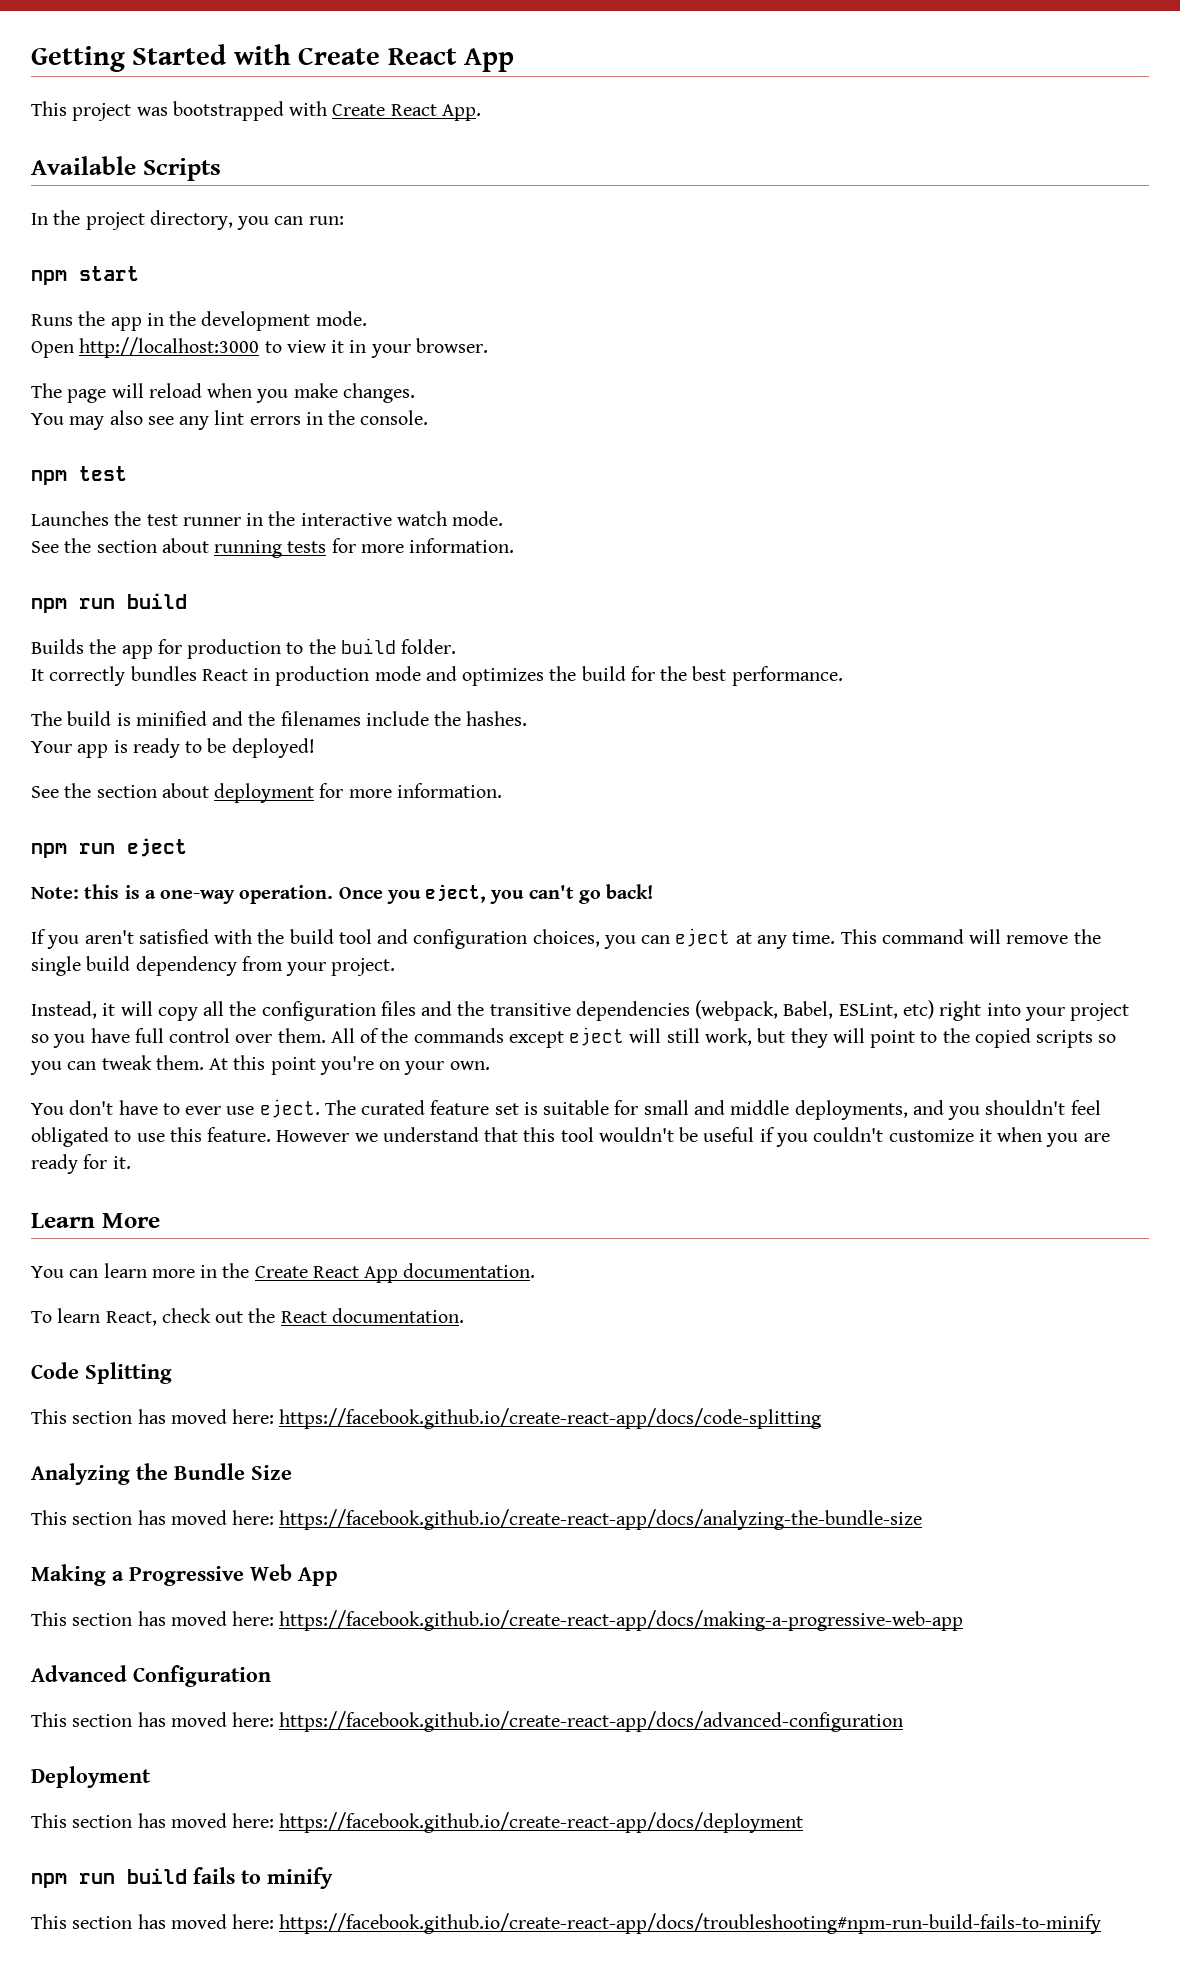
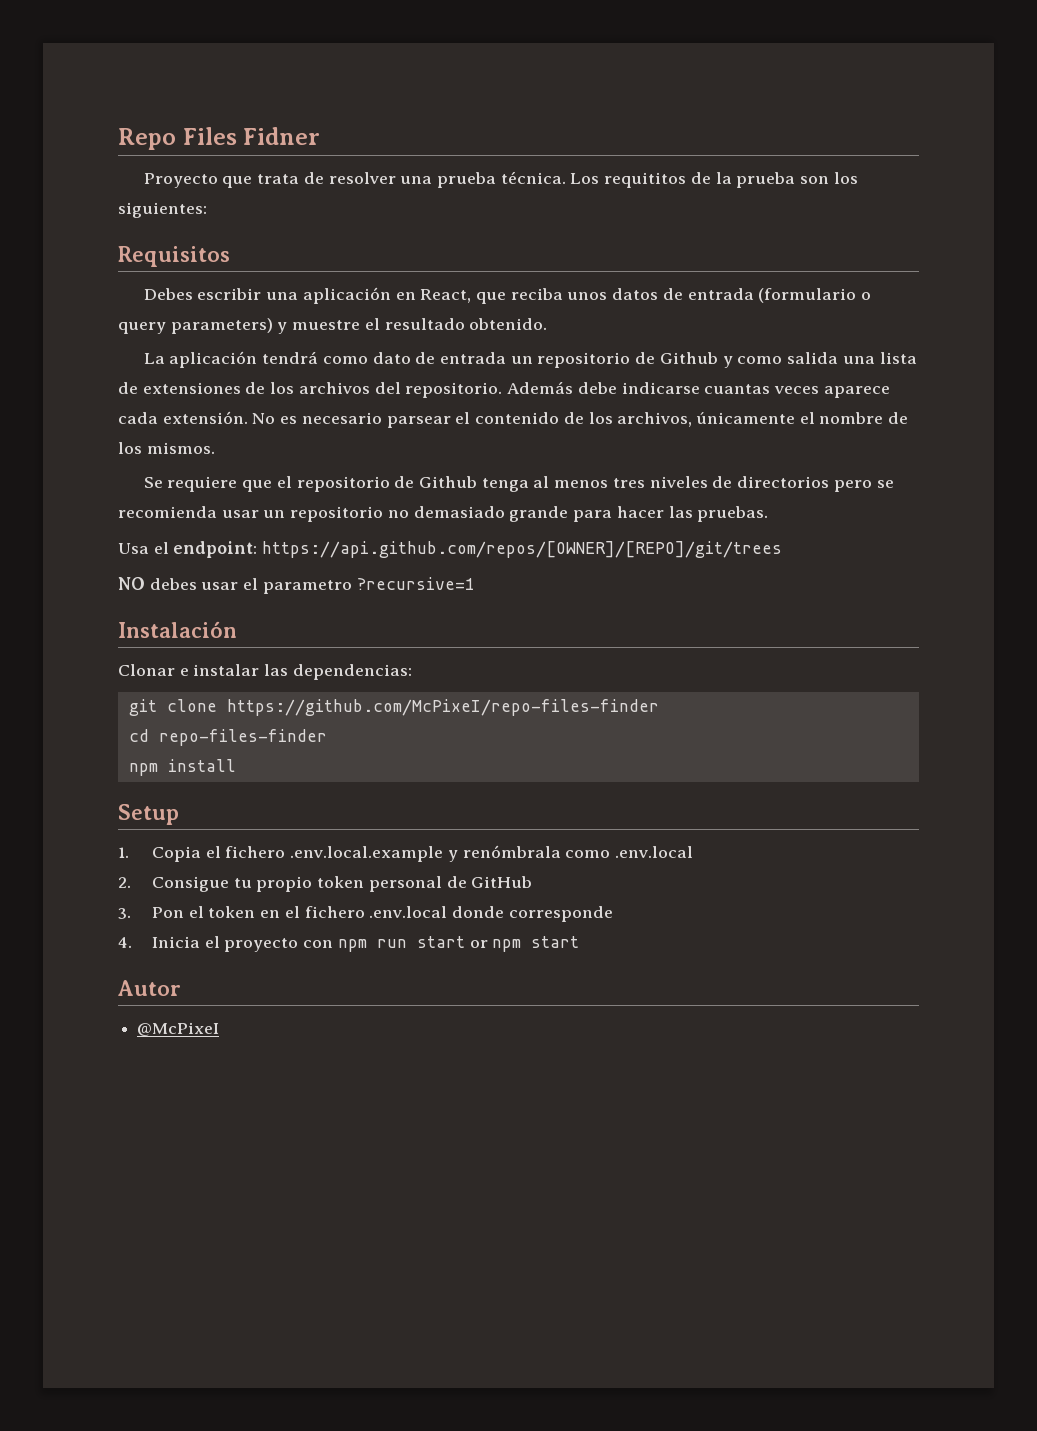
[31,44,515,72] [31,101,481,121] [31,156,221,181] [31,210,344,230] [31,266,139,285] [31,311,367,331] [31,337,488,358] [31,383,415,403] [31,410,429,430] [31,466,127,485] [31,511,504,526] [31,538,515,558] [31,593,187,613] [31,638,457,659] [31,666,843,686] [31,711,528,726] [31,738,315,758] [31,783,502,803] [31,838,187,858] [31,884,654,904] [31,928,1101,949] [31,956,396,976] [31,1000,1130,1021] [31,1027,1117,1048] [30,1055,490,1075] [31,1099,1101,1120] [31,1127,1110,1147] [31,1154,131,1174] [31,1213,160,1228] [31,1263,536,1283] [31,1308,464,1326] [31,1362,172,1384] [31,1408,822,1429] [31,1463,292,1485] [31,1509,923,1530] [31,1564,338,1586] [31,1610,964,1631] [31,1665,271,1687] [31,1711,904,1732] [31,1766,151,1788] [31,1812,804,1833] [31,1867,333,1889] [31,1913,1102,1934] Getting Started with Create React App // This project was bootstrapped with Create React App. // Available Scripts // In the project directory, you can run: // npm start // Runs the app in the development mode. // Open http://localhost:3000 to view it in your browser. // The page will reload when you make changes. // You may also see any lint errors in the console. // npm test // Launches the test runner in the interactive watch mode. // See the section about running tests for more information. // npm run build // Builds the app for production to the build folder. // It correctly bundles React in production mode and optimizes the build for the best performance. // The build is minified and the filenames include the hashes. // Your app is ready to be deployed! // See the section about deployment for more information. // npm run eject // Note: this is a one-way operation. Once you eject, you can't go back! // If you aren't satisfied with the build tool and configuration choices, you can eject at any time. This command will remove the single build dependency from your project. // Instead, it will copy all the configuration files and the transitive dependencies (webpack, Babel, ESLint, etc) right into your project so you have full control over them. All of the commands except eject will still work, but they will point to the copied scripts so you can tweak them. At this point you're on your own. // You don't have to ever use eject. The curated feature set is suitable for small and middle deployments, and you shouldn't feel obligated to use this feature. However we understand that this tool wouldn't be useful if you couldn't customize it when you are ready for it. // Learn More // You can learn more in the Create React App documentation. // To learn React, check out the React documentation. // Code Splitting // This section has moved here: https://facebook.github.io/create-react-app/docs/code-splitting // Analyzing the Bundle Size // This section has moved here: https://facebook.github.io/create-react-app/docs/analyzing-the-bundle-size // Making a Progressive Web App // This section has moved here: https://facebook.github.io/create-react-app/docs/making-a-progressive-web-app // Advanced Configuration // This section has moved here: https://facebook.github.io/create-react-app/docs/advanced-configuration // Deployment // This section has moved here: https://facebook.github.io/create-react-app/docs/deployment // npm run build fails to minify // This section has moved here: https://facebook.github.io/create-react-app/docs/troubleshooting#npm-run-build-fails-to-minify -> [118,127,321,150] [143,171,858,188] [118,202,207,218] [118,246,230,267] [143,287,872,304] [118,318,548,334] [143,351,917,368] [118,381,890,398] [118,411,909,428] [118,442,215,454] [143,476,894,492] [118,506,769,522] [118,541,783,558] [118,577,475,594] [118,621,237,638] [118,664,412,680] [128,699,659,716] [128,729,327,746] [128,759,236,776] [118,804,179,825] [118,845,694,862] [118,876,533,892] [118,906,613,922] [118,936,580,952] [118,980,181,996] [137,1022,220,1036] Repo Files Fidner // Proyecto que trata de resolver una prueba técnica. Los requititos de la prueba son los siguientes: // Requisitos // Debes escribir una aplicación en React, que reciba unos datos de entrada (formulario o query parameters) y muestre el resultado obtenido. // La aplicación tendrá como dato de entrada un repositorio de Github y como salida una lista de extensiones de los archivos del repositorio. Además debe indicarse cuantas veces aparece cada extensión. No es necesario parsear el contenido de los archivos, únicamente el nombre de los mismos. // Se requiere que el repositorio de Github tenga al menos tres niveles de directorios pero se recomienda usar un repositorio no demasiado grande para hacer las pruebas. // Usa el endpoint: https://api.github.com/repos/[OWNER]/[REPO]/git/trees // NO debes usar el parametro ?recursive=1 // Instalación // Clonar e instalar las dependencias: // git clone https://github.com/McPixeI/repo-files-finder // cd repo-files-finder // npm install // Setup // 1. Copia el fichero .env.local.example y renómbrala como .env.local // 2. Consigue tu propio token personal de GitHub // 3. Pon el token en el fichero .env.local donde corresponde // 4. Inicia el proyecto con npm run start or npm start // Autor // @McPixeI

